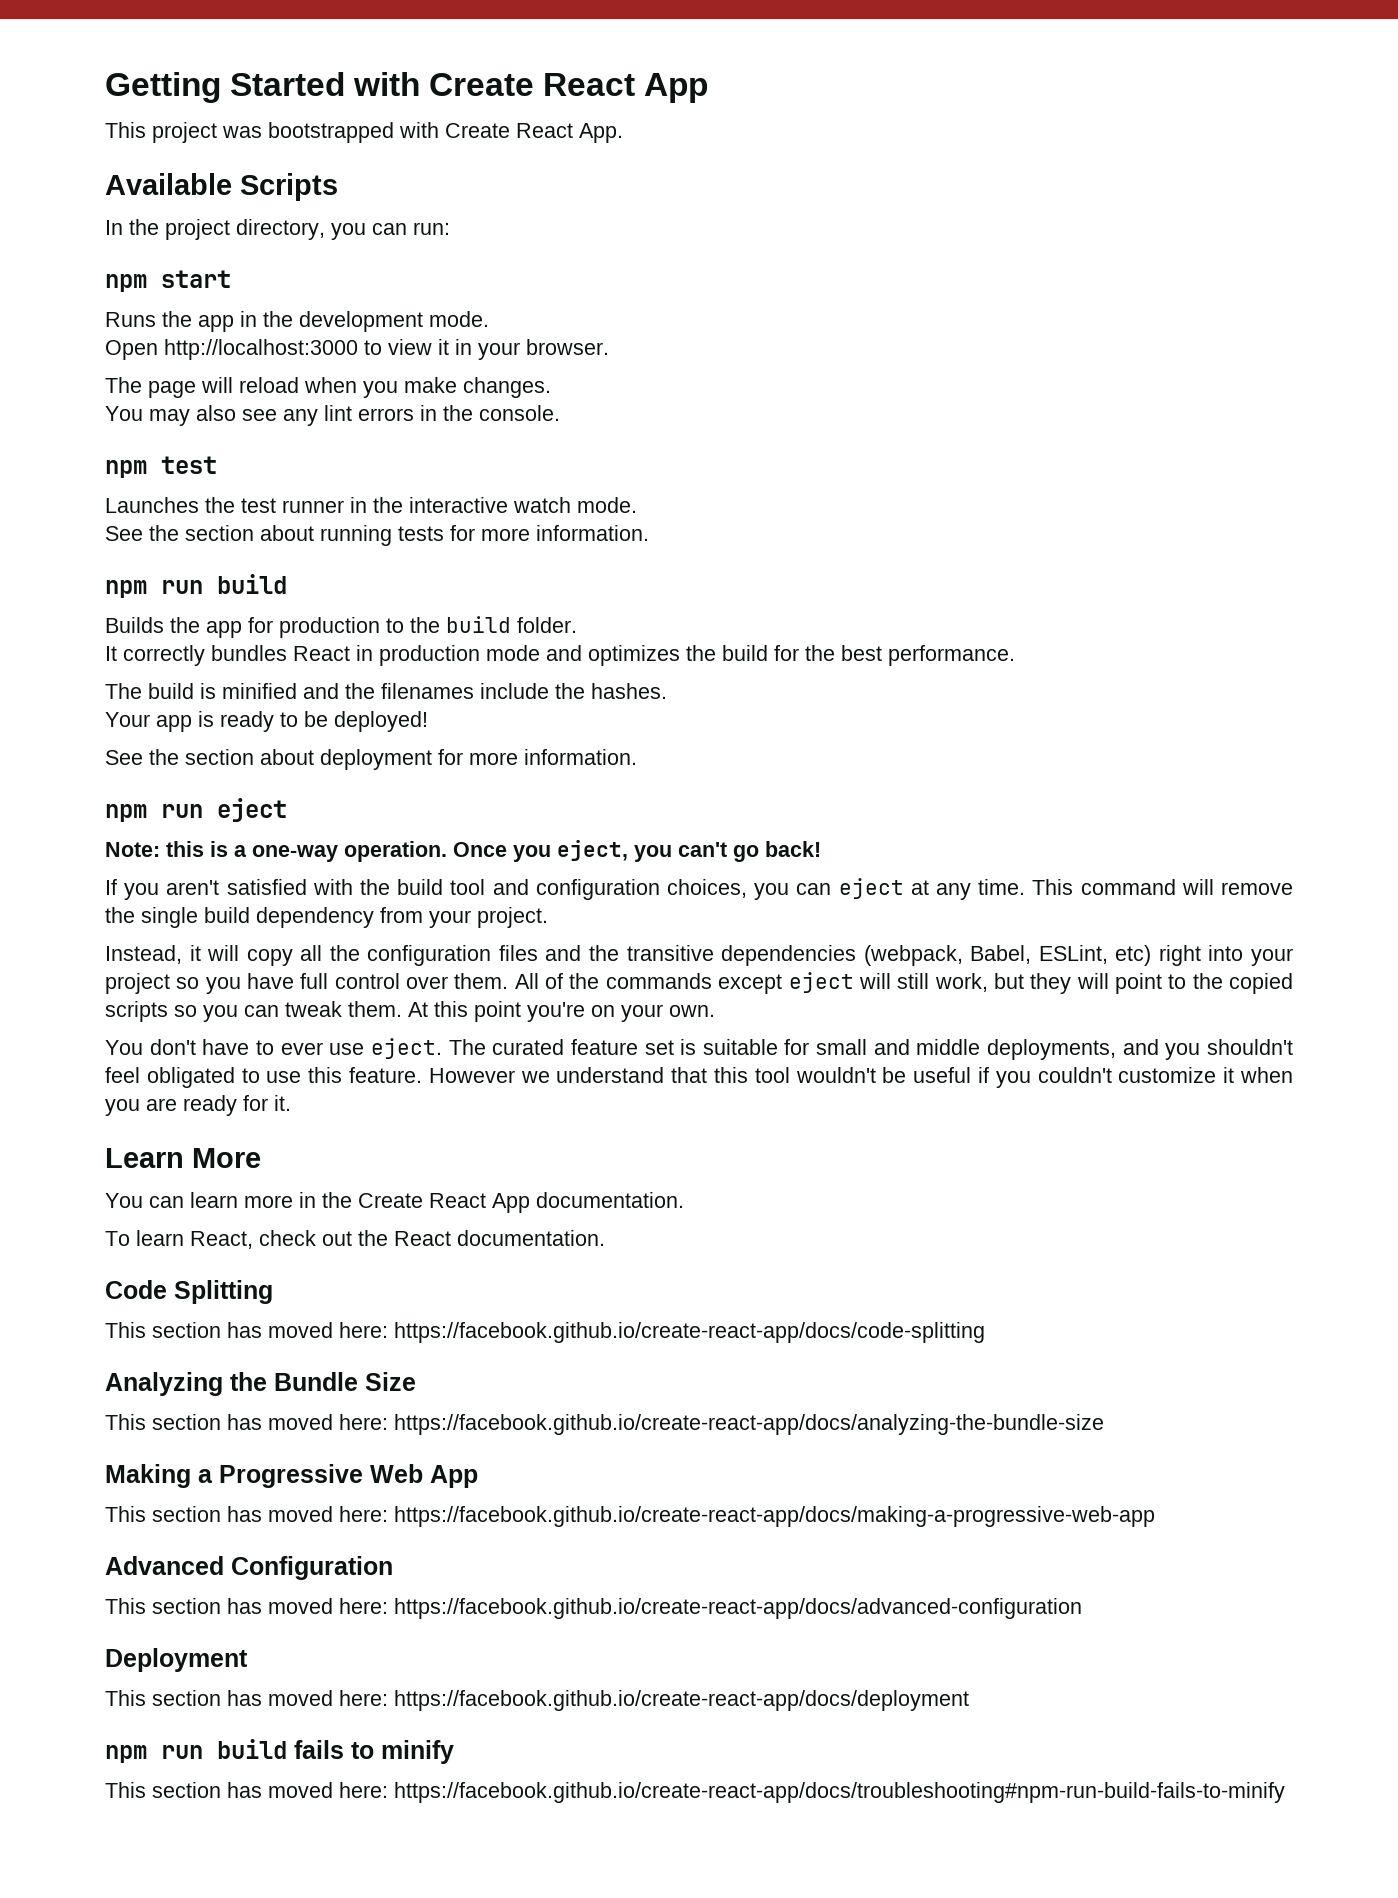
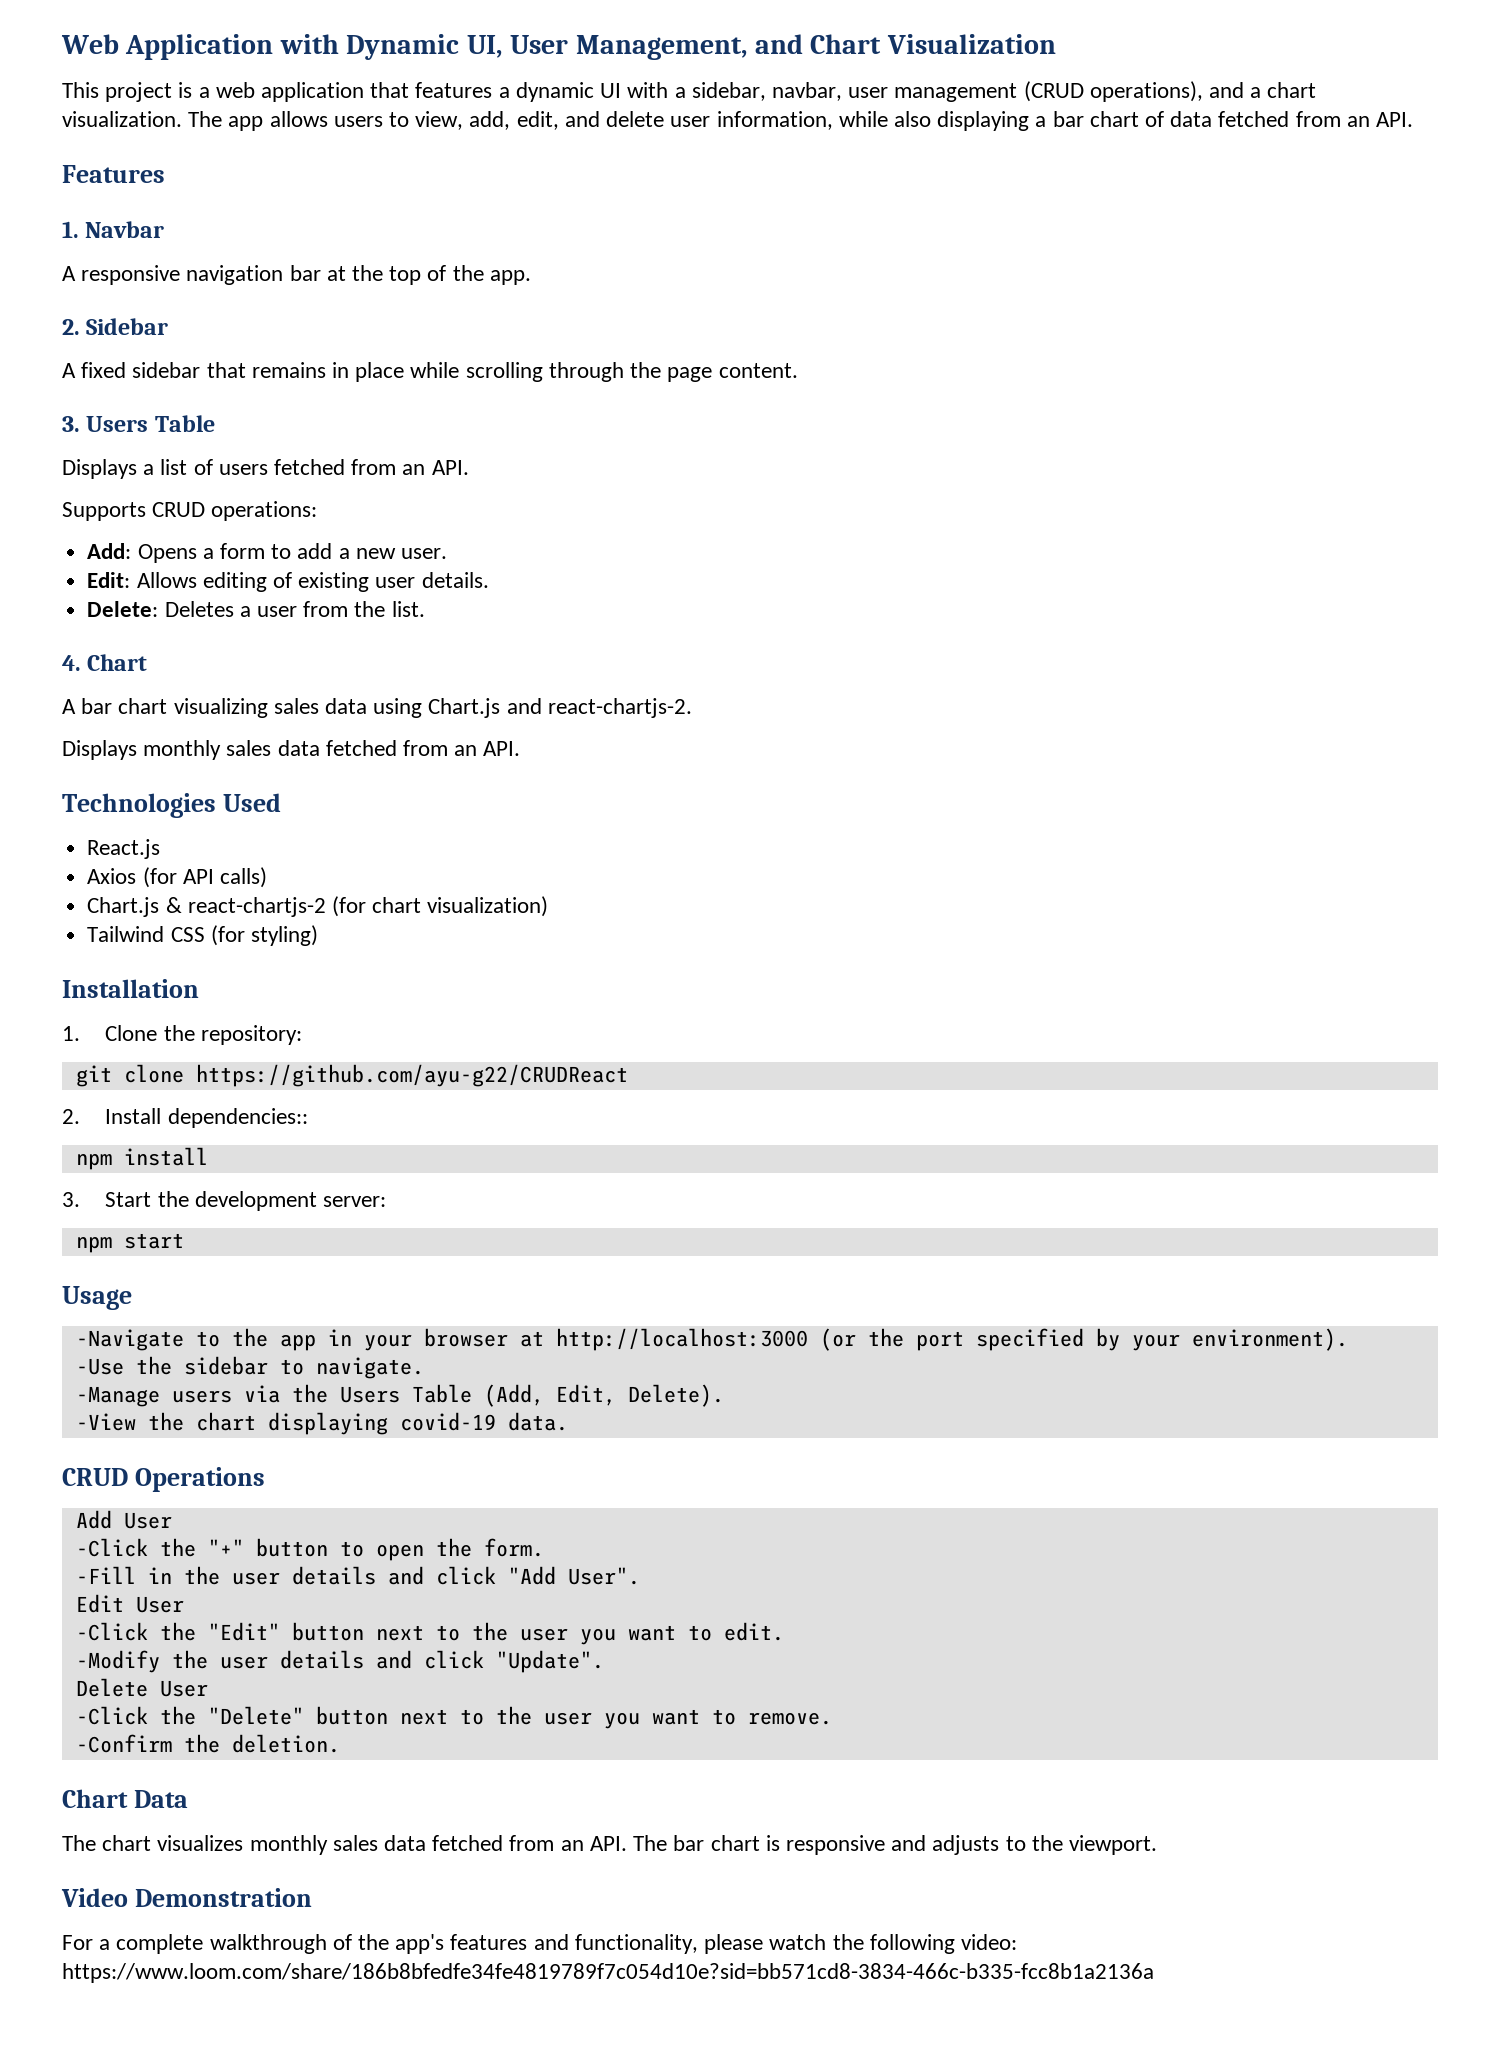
[105,72,709,103] [105,122,623,143] [105,173,338,201] [105,219,450,240] [105,270,231,292] [105,311,489,332] [105,339,609,360] [105,377,551,398] [105,405,560,426] [105,456,217,478] [105,497,637,513] [105,525,649,546] [105,574,287,598] [105,616,577,638] [105,645,1015,666] [105,683,667,699] [105,711,428,732] [105,749,637,770] [105,798,287,822] [105,840,821,862] [105,878,1294,900] [105,907,548,928] [105,945,1294,966] [105,972,1293,994] [105,1001,715,1022] [105,1038,1293,1060] [105,1067,1293,1088] [105,1095,291,1116] [105,1148,261,1168] [105,1192,684,1213] [105,1230,605,1249] [105,1280,273,1304] [105,1322,985,1343] [105,1372,416,1396] [105,1414,1104,1435] [105,1464,478,1488] [105,1506,1155,1527] [105,1556,393,1580] [105,1598,1082,1619] [105,1648,248,1672] [105,1690,969,1711] [105,1739,454,1764] [105,1782,1285,1803] Getting Started with Create React App // This project was bootstrapped with Create React App. // Available Scripts // In the project directory, you can run: // npm start // Runs the app in the development mode. // Open http://localhost:3000 to view it in your browser. // The page will reload when you make changes. // You may also see any lint errors in the console. // npm test // Launches the test runner in the interactive watch mode. // See the section about running tests for more information. // npm run build // Builds the app for production to the build folder. // It correctly bundles React in production mode and optimizes the build for the best performance. // The build is minified and the filenames include the hashes. // Your app is ready to be deployed! // See the section about deployment for more information. // npm run eject // Note: this is a one-way operation. Once you eject, you can't go back! // If you aren't satisfied with the build tool and configuration choices, you can eject at any time. This command will remove the single build dependency from your project. // Instead, it will copy all the configuration files and the transitive dependencies (webpack, Babel, ESLint, etc) right into your project so you have full control over them. All of the commands except eject will still work, but they will point to the copied scripts so you can tweak them. At this point you're on your own. // You don't have to ever use eject. The curated feature set is suitable for small and middle deployments, and you shouldn't feel obligated to use this feature. However we understand that this tool wouldn't be useful if you couldn't customize it when you are ready for it. // Learn More // You can learn more in the Create React App documentation. // To learn React, check out the React documentation. // Code Splitting // This section has moved here: https://facebook.github.io/create-react-app/docs/code-splitting // Analyzing the Bundle Size // This section has moved here: https://facebook.github.io/create-react-app/docs/analyzing-the-bundle-size // Making a Progressive Web App // This section has moved here: https://facebook.github.io/create-react-app/docs/making-a-progressive-web-app // Advanced Configuration // This section has moved here: https://facebook.github.io/create-react-app/docs/advanced-configuration // Deployment // This section has moved here: https://facebook.github.io/create-react-app/docs/deployment // npm run build fails to minify // This section has moved here: https://facebook.github.io/create-react-app/docs/troubleshooting#npm-run-build-fails-to-minify -> [61,34,1056,60] [62,81,1317,102] [62,111,1414,131] [62,165,165,183] [62,221,165,238] [62,265,531,285] [62,318,169,335] [62,362,798,382] [62,415,215,432] [62,459,469,479] [62,501,318,521] [87,543,447,563] [87,572,489,592] [87,601,425,617] [62,654,148,671] [62,698,692,718] [62,740,521,760] [62,793,281,818] [87,839,161,859] [87,867,267,888] [87,896,549,917] [87,925,318,946] [62,979,199,998] [62,1025,302,1045] [75,1064,628,1087] [62,1108,308,1128] [75,1147,208,1170] [62,1191,387,1211] [75,1233,184,1253] [62,1286,132,1310] [75,1328,1348,1351] [75,1356,424,1379] [75,1384,724,1407] [75,1412,568,1435] [62,1467,265,1492] [75,1510,172,1529] [75,1538,544,1561] [75,1566,640,1585] [75,1594,184,1613] [75,1622,784,1645] [75,1650,604,1673] [75,1678,208,1697] [75,1706,832,1729] [75,1734,340,1753] [62,1789,188,1808] [62,1835,1157,1855] [61,1888,312,1907] [62,1934,1017,1954] [62,1963,1154,1983] Web Application with Dynamic UI, User Management, and Chart Visualization // This project is a web application that features a dynamic UI with a sidebar, navbar, user management (CRUD operations), and a chart visualization. The app allows users to view, add, edit, and delete user information, while also displaying a bar chart of data fetched from an API. // Features // 1. Navbar // A responsive navigation bar at the top of the app. // 2. Sidebar // A fixed sidebar that remains in place while scrolling through the page content. // 3. Users Table // Displays a list of users fetched from an API. // Supports CRUD operations: // Add: Opens a form to add a new user. // Edit: Allows editing of existing user details. // Delete: Deletes a user from the list. // 4. Chart // A bar chart visualizing sales data using Chart.js and react-chartjs-2. // Displays monthly sales data fetched from an API. // Technologies Used // React.js // Axios (for API calls) // Chart.js & react-chartjs-2 (for chart visualization) // Tailwind CSS (for styling) // Installation // 1. Clone the repository: // git clone https://github.com/ayu-g22/CRUDReact // 2. Install dependencies:: // npm install // 3. Start the development server: // npm start // Usage // -Navigate to the app in your browser at http://localhost:3000 (or the port specified by your environment). // -Use the sidebar to navigate. // -Manage users via the Users Table (Add, Edit, Delete). // -View the chart displaying covid-19 data. // CRUD Operations // Add User // -Click the "+" button to open the form. // -Fill in the user details and click "Add User". // Edit User // -Click the "Edit" button next to the user you want to edit. // -Modify the user details and click "Update". // Delete User // -Click the "Delete" button next to the user you want to remove. // -Confirm the deletion. // Chart Data // The chart visualizes monthly sales data fetched from an API. The bar chart is responsive and adjusts to the viewport. // Video Demonstration // For a complete walkthrough of the app's features and functionality, please watch the following video: https://www.loom.com/share/186b8bfedfe34fe4819789f7c054d10e?sid=bb571cd8-3834-466c-b335-fcc8b1a2136a

